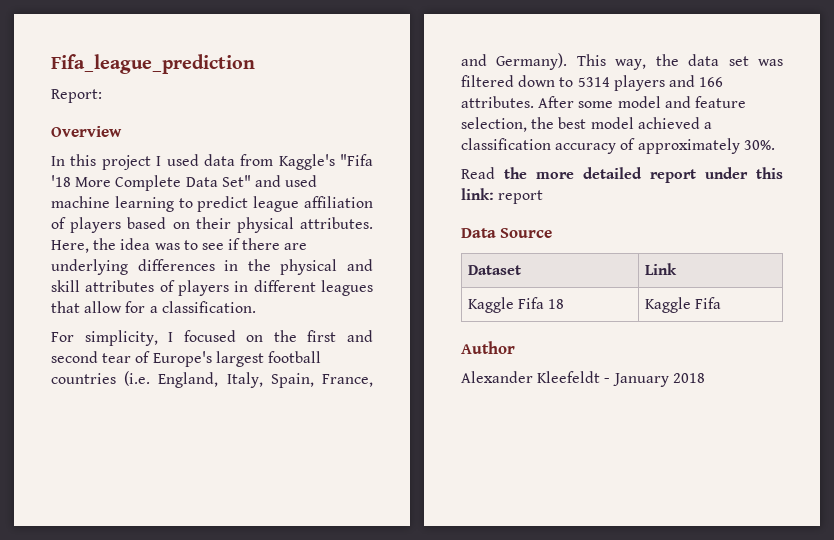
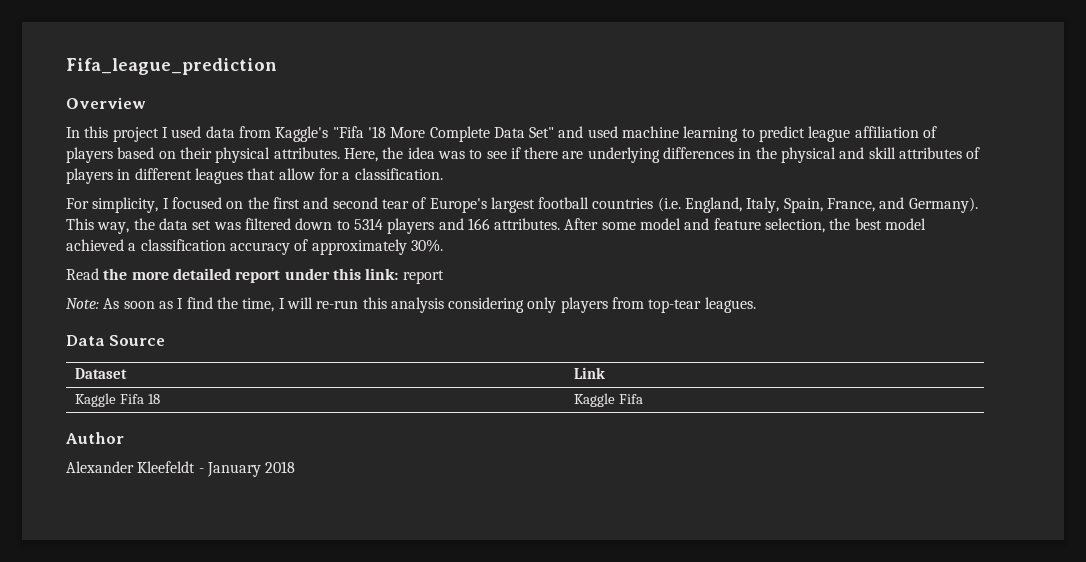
[51,89,102,103] // Report: -> (277, 66) none
(544, 197) none -> [66,297,756,313] // Note: As soon as I find the time, I will re-run this analysis considering only players from top-tear leagues.

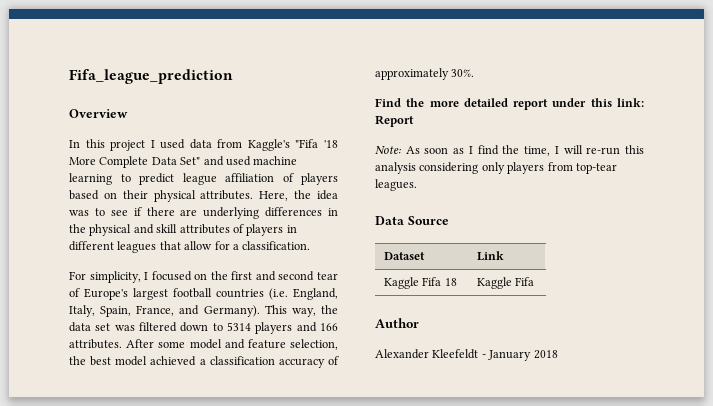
[66,268,99,280] Read -> [375,98,401,107] Find
[402,270,444,284] report -> [375,115,414,127] Report

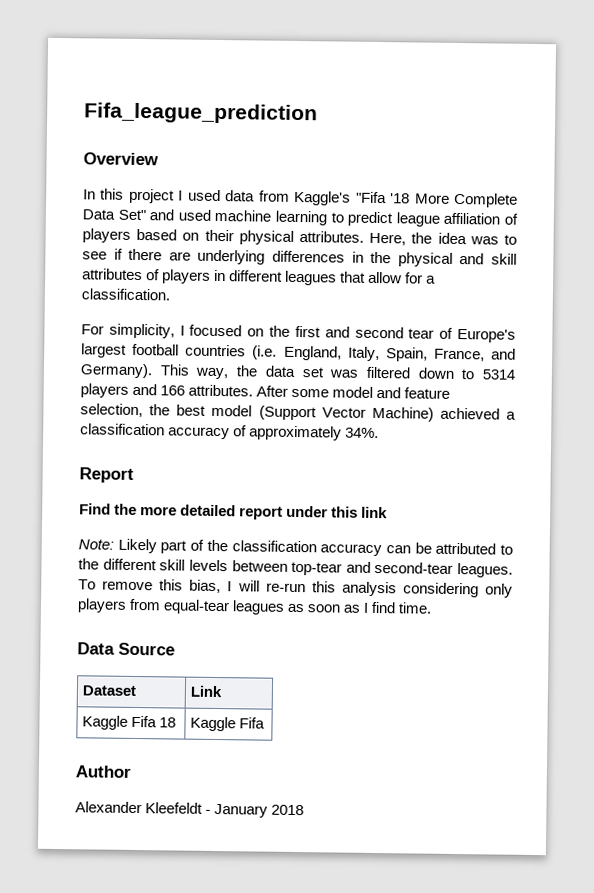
(148, 361) none -> [258,405,434,422] (Support Vector Machine)
[451,69,475,77] 30%. -> [345,427,380,439] [79,467,134,483] 34%. // Report
[617,98,644,107] [375,115,414,127] link: Report -> [361,506,389,519] link
[405,145,551,156] As soon as I find the time, -> [117,538,513,557] [78,558,513,578] [78,579,222,594] Likely part of the classification accuracy can be attributed to the different skill levels between top-tear and second-tear leagues. To remove this bias,
[575,163,617,174] [375,179,417,191] top-tear leagues. -> [163,599,433,615] equal-tear leagues as soon as I find time.

